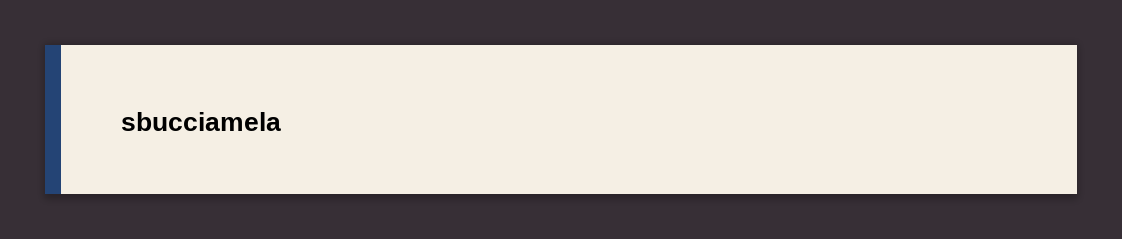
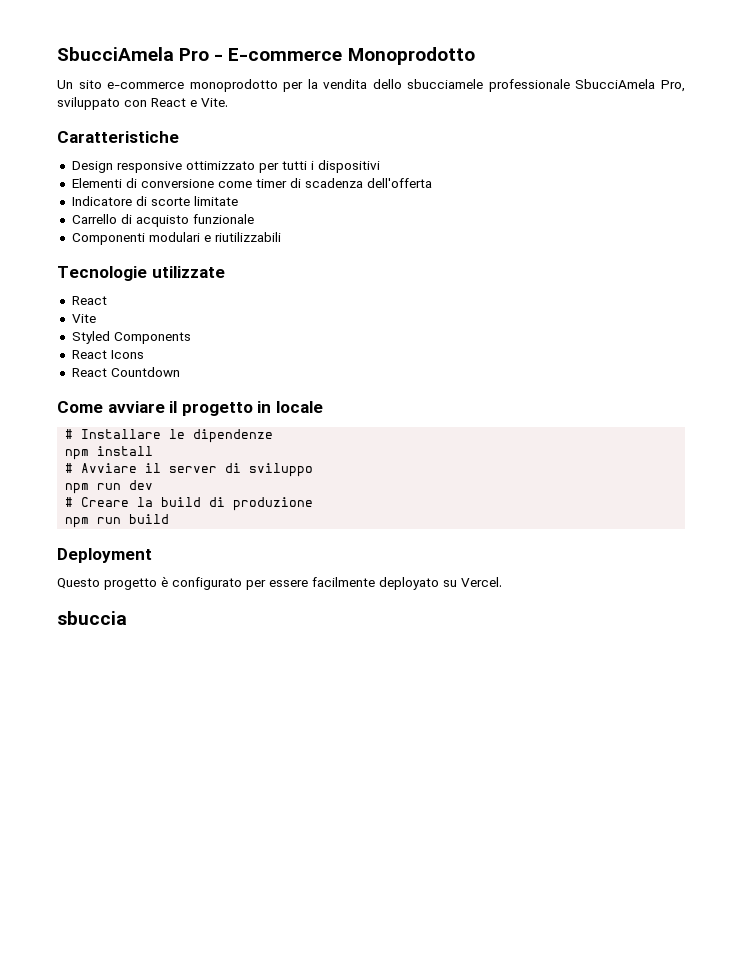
[121,112,281,131] sbucciamela -> [57,47,475,65] [57,79,685,92] [57,97,228,110] [57,131,179,143] [71,160,380,173] [71,178,432,188] [71,196,238,206] [71,214,254,227] [71,232,281,245] [57,266,225,281] [71,296,107,305] [71,314,96,323] [71,331,191,344] [71,350,144,359] [71,367,180,377] [57,401,323,416] [65,429,274,443] [65,446,154,460] [65,463,314,477] [65,480,154,494] [65,497,314,511] [65,514,170,528] [57,548,152,563] [57,576,502,590] [57,611,127,625] SbucciAmela Pro - E-commerce Monoprodotto // Un sito e-commerce monoprodotto per la vendita dello sbucciamele professionale SbucciAmela Pro, sviluppato con React e Vite. // Caratteristiche // Design responsive ottimizzato per tutti i dispositivi // Elementi di conversione come timer di scadenza dell'offerta // Indicatore di scorte limitate // Carrello di acquisto funzionale // Componenti modulari e riutilizzabili // Tecnologie utilizzate // React // Vite // Styled Components // React Icons // React Countdown // Come avviare il progetto in locale // # Installare le dipendenze // npm install // # Avviare il server di sviluppo // npm run dev // # Creare la build di produzione // npm run build // Deployment // Questo progetto è configurato per essere facilmente deployato su Vercel. // sbuccia

